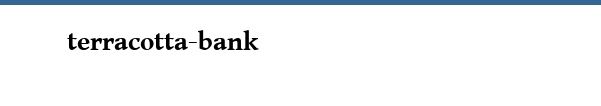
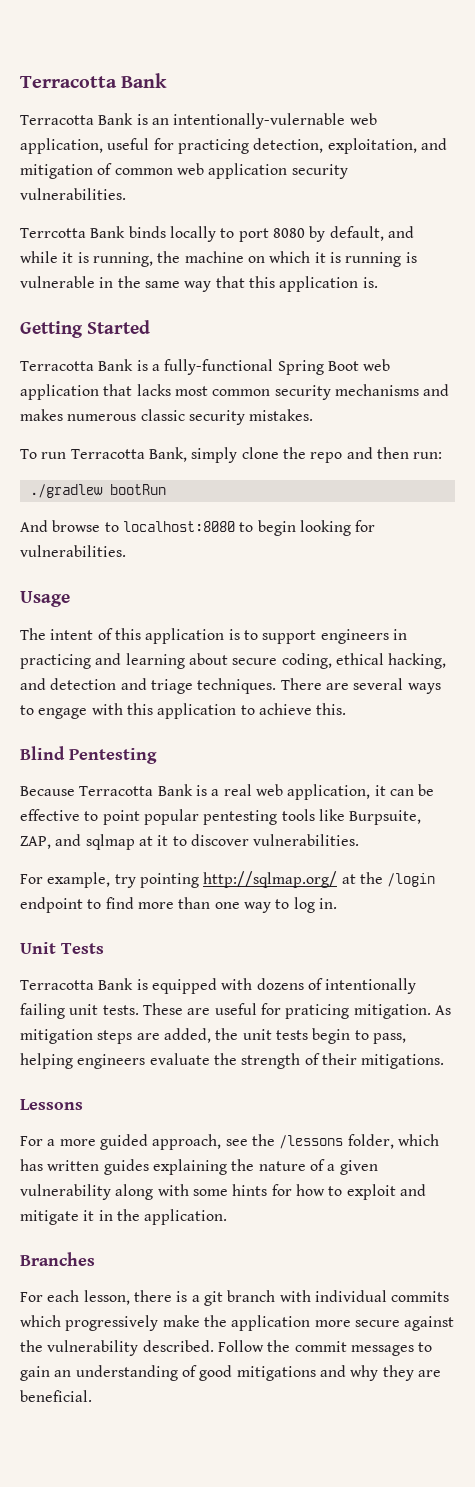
[67,30,259,50] terracotta-bank -> [20,73,168,88] [20,113,377,129] [20,138,447,154] [20,163,348,179] [20,188,126,200] [20,226,414,242] [20,251,417,267] [20,276,378,292] [20,320,150,338] [20,359,391,375] [20,384,450,400] [20,409,314,425] [20,447,443,463] [29,484,166,498] [20,520,376,536] [20,545,126,557] [20,591,70,607] [20,628,407,644] [20,653,447,669] [20,678,441,694] [20,703,347,719] [20,746,157,764] [20,784,435,800] [20,809,422,825] [20,834,360,850] [20,871,436,888] [20,897,337,913] [20,942,104,954] [20,978,417,994] [20,1003,451,1019] [20,1028,406,1044] [20,1053,445,1069] [20,1099,83,1110] [20,1134,439,1150] [20,1159,378,1175] [20,1184,426,1200] [20,1209,228,1225] [20,1252,95,1266] [20,1290,450,1306] [20,1315,455,1331] [20,1340,433,1356] [20,1365,441,1381] [20,1390,92,1402] Terracotta Bank // Terracotta Bank is an intentionally-vulernable web application, useful for practicing detection, exploitation, and mitigation of common web application security vulnerabilities. // Terrcotta Bank binds locally to port 8080 by default, and while it is running, the machine on which it is running is vulnerable in the same way that this application is. // Getting Started // Terracotta Bank is a fully-functional Spring Boot web application that lacks most common security mechanisms and makes numerous classic security mistakes. // To run Terracotta Bank, simply clone the repo and then run: // ./gradlew bootRun // And browse to localhost:8080 to begin looking for vulnerabilities. // Usage // The intent of this application is to support engineers in practicing and learning about secure coding, ethical hacking, and detection and triage techniques. There are several ways to engage with this application to achieve this. // Blind Pentesting // Because Terracotta Bank is a real web application, it can be effective to point popular pentesting tools like Burpsuite, ZAP, and sqlmap at it to discover vulnerabilities. // For example, try pointing http://sqlmap.org/ at the /login endpoint to find more than one way to log in. // Unit Tests // Terracotta Bank is equipped with dozens of intentionally failing unit tests. These are useful for praticing mitigation. As mitigation steps are added, the unit tests begin to pass, helping engineers evaluate the strength of their mitigations. // Lessons // For a more guided approach, see the /lessons folder, which has written guides explaining the nature of a given vulnerability along with some hints for how to exploit and mitigate it in the application. // Branches // For each lesson, there is a git branch with individual commits which progressively make the application more secure against the vulnerability described. Follow the commit messages to gain an understanding of good mitigations and why they are beneficial.

